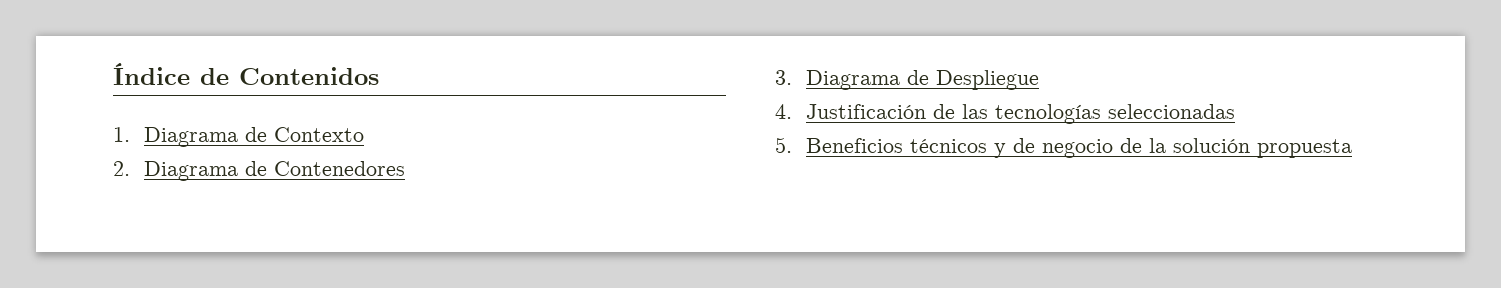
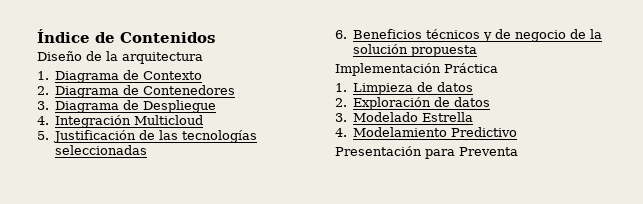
(379, 76) none -> [37,51,203,64] // Diseño de la arquitectura
(792, 111) none -> [55,115,204,128] [37,131,49,140] Integración Multicloud // 5.
[775,137,792,153] 5. -> [335,30,347,39] 6.
(1352, 148) none -> [335,63,498,76] [335,82,474,95] [335,97,491,110] [335,112,474,122] [335,127,518,137] [335,146,518,159] // Implementación Práctica // 1. Limpieza de datos // 2. Exploración de datos // 3. Modelado Estrella // 4. Modelamiento Predictivo // Presentación para Preventa

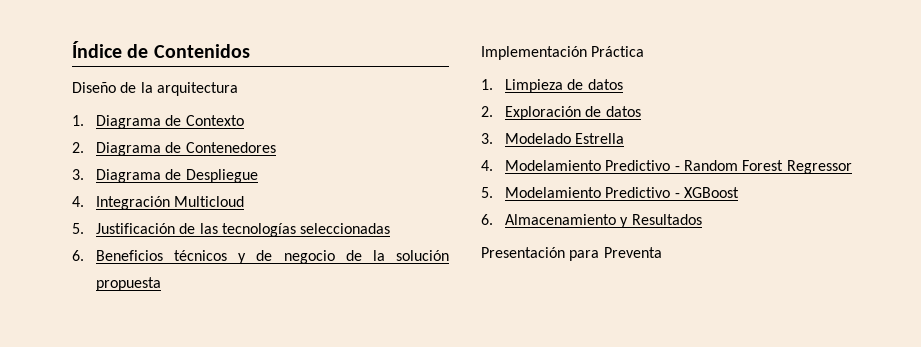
(518, 132) none -> [674,160,852,174] [481,187,739,198] [481,214,702,228] - Random Forest Regressor // 5. Modelamiento Predictivo - XGBoost // 6. Almacenamiento y Resultados

